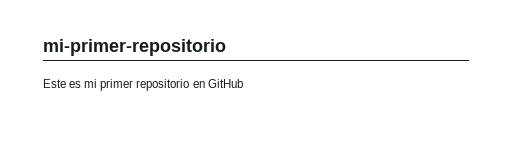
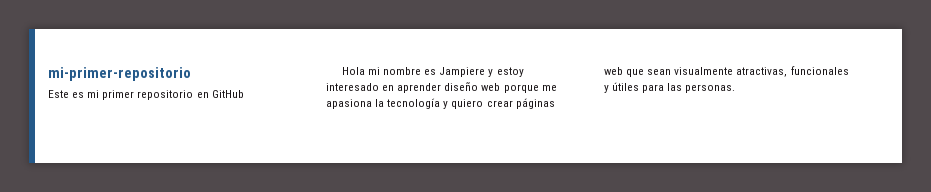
(243, 83) none -> [341,67,524,77] [326,82,557,93] [326,98,555,109] [604,66,849,77] [604,82,736,93] // Hola mi nombre es Jampiere y estoy interesado en aprender diseño web porque me apasiona la tecnología y quiero crear páginas web que sean visualmente atractivas, funcionales y útiles para las personas.

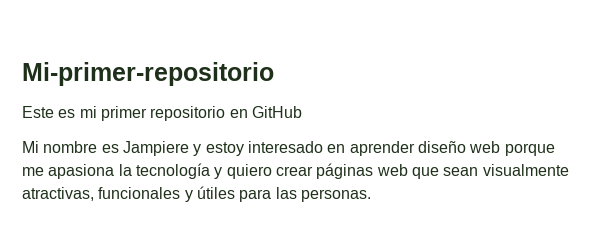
[48,67,191,81] mi-primer-repositorio -> [22,62,274,86] Mi-primer-repositorio
[341,67,380,75] Hola mi -> [22,141,39,153] Mi

